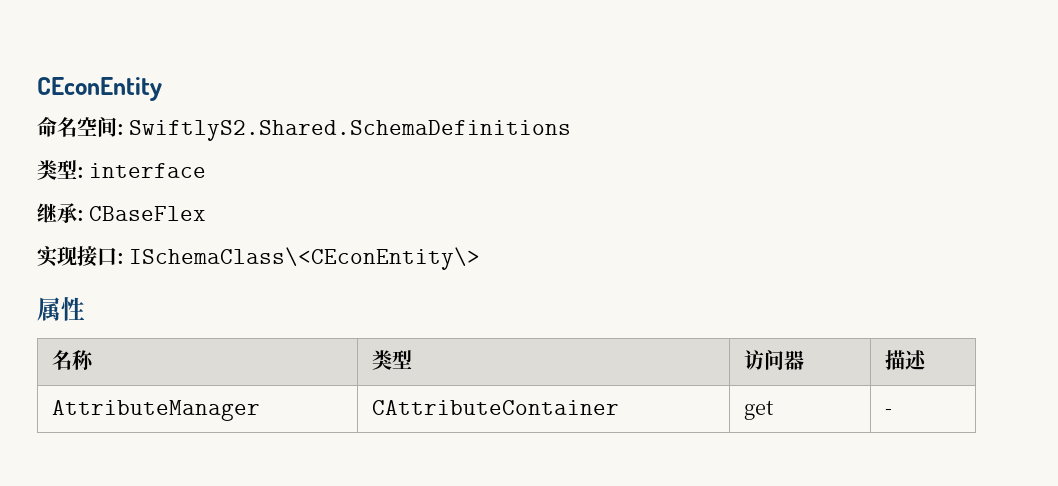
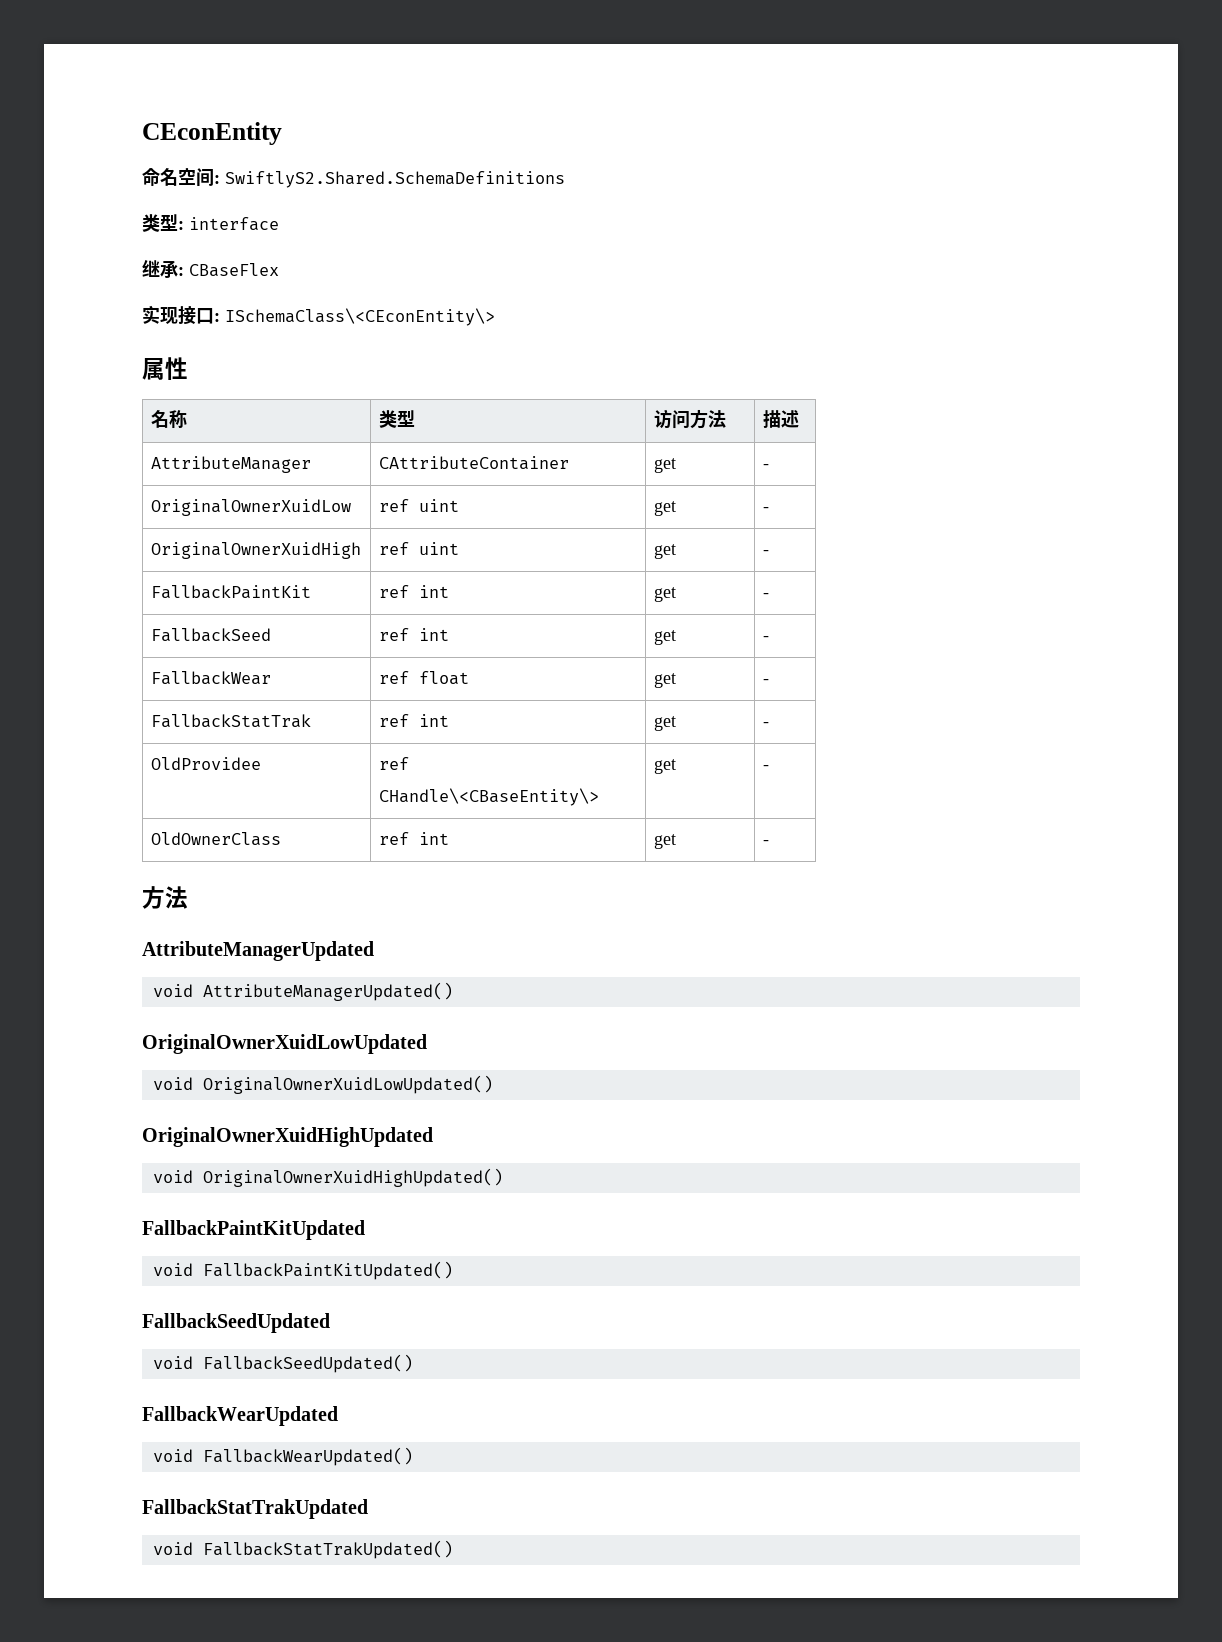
[784,350,805,370] 器 -> [689,409,726,429] 方法
(893, 412) none -> [150,499,351,516] [378,499,459,512] [653,501,676,516] [762,507,769,512] [150,542,361,559] [378,542,459,555] [653,544,676,559] [762,550,769,555] [150,585,311,599] [378,585,449,598] [653,587,676,602] [762,593,769,598] [150,628,271,642] [378,628,449,641] [653,630,676,645] [762,636,769,641] [150,671,271,685] [378,671,469,685] [653,673,676,688] [762,679,769,684] [150,714,311,728] [378,714,449,727] [653,716,676,731] [762,722,769,727] [150,757,261,770] [378,757,409,770] [378,788,599,806] [653,759,676,774] [762,765,769,770] [150,832,281,846] [378,832,449,845] [653,834,676,849] [762,840,769,845] [142,886,188,909] [142,941,374,961] [152,982,453,1001] [142,1034,427,1054] [152,1075,493,1094] [142,1127,433,1147] [152,1168,503,1187] [142,1220,365,1240] [152,1261,453,1280] [142,1313,330,1333] [152,1354,413,1373] [142,1406,338,1426] [152,1447,413,1466] [142,1499,368,1519] [152,1540,453,1559] // OriginalOwnerXuidLow | ref uint | get | - // OriginalOwnerXuidHigh | ref uint | get | - // FallbackPaintKit | ref int | get | - // FallbackSeed | ref int | get | - // FallbackWear | ref float | get | - // FallbackStatTrak | ref int | get | - // OldProvidee | ref CHandle\<CBaseEntity\> | get | - // OldOwnerClass | ref int | get | - // 方法 // AttributeManagerUpdated // void AttributeManagerUpdated() // OriginalOwnerXuidLowUpdated // void OriginalOwnerXuidLowUpdated() // OriginalOwnerXuidHighUpdated // void OriginalOwnerXuidHighUpdated() // FallbackPaintKitUpdated // void FallbackPaintKitUpdated() // FallbackSeedUpdated // void FallbackSeedUpdated() // FallbackWearUpdated // void FallbackWearUpdated() // FallbackStatTrakUpdated // void FallbackStatTrakUpdated()

